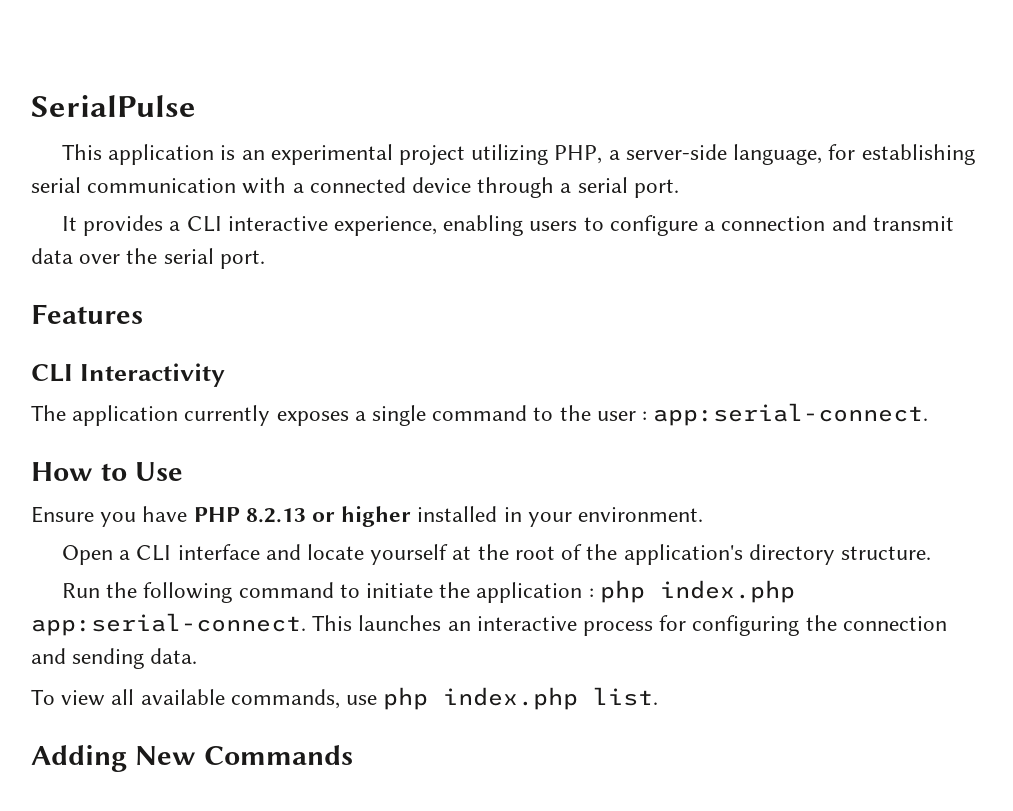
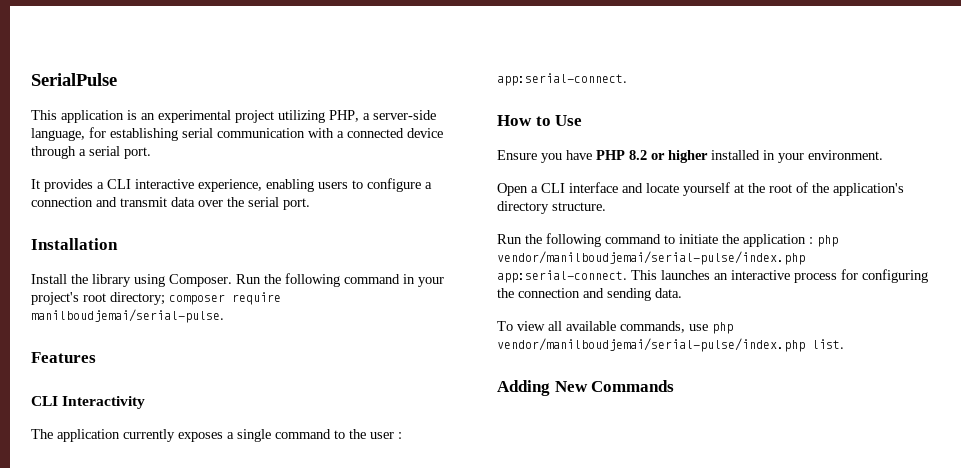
(265, 259) none -> [31,238,118,250] [31,273,444,287] [31,292,281,305] [31,309,224,323] // Installation // Install the library using Composer. Run the following command in your project's root directory; composer require manilboudjemai/serial-pulse.
[245,508,306,523] 8.2.13 -> [629,150,647,160] 8.2
[659,580,795,603] index.php -> [497,251,805,265] vendor/manilboudjemai/serial-pulse/index.php
[443,687,579,710] index.php -> [497,338,805,352] vendor/manilboudjemai/serial-pulse/index.php

